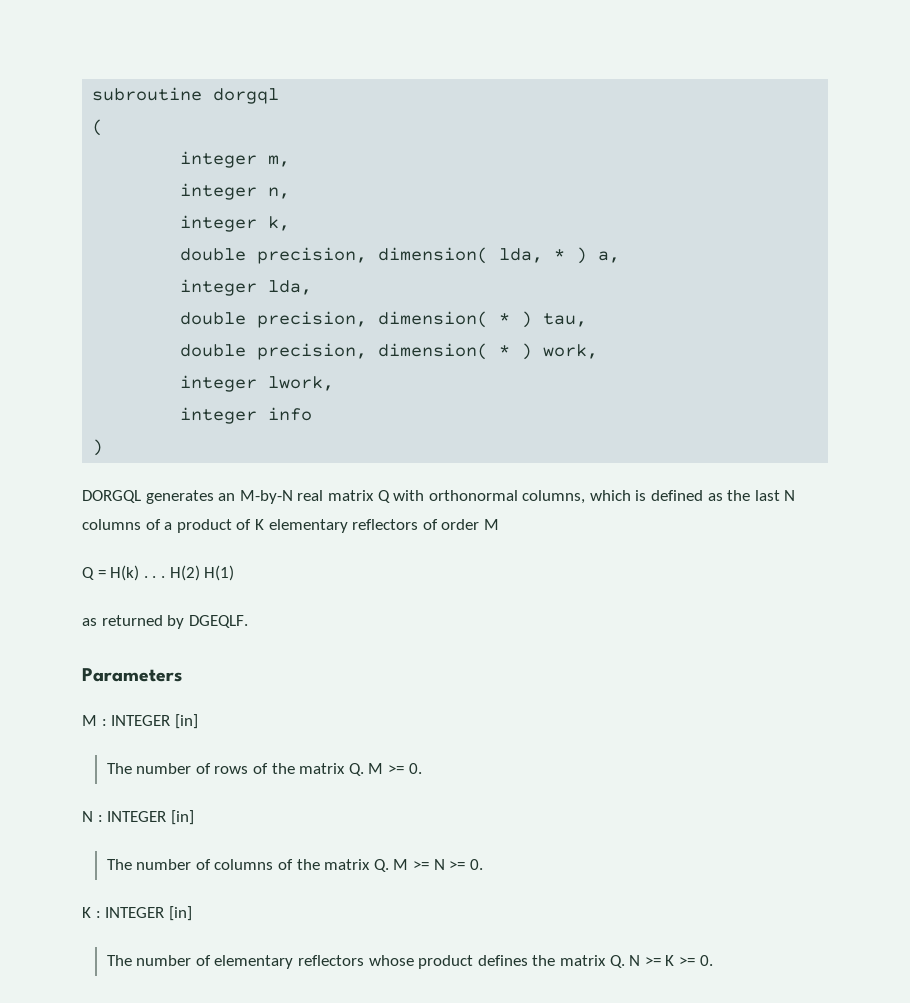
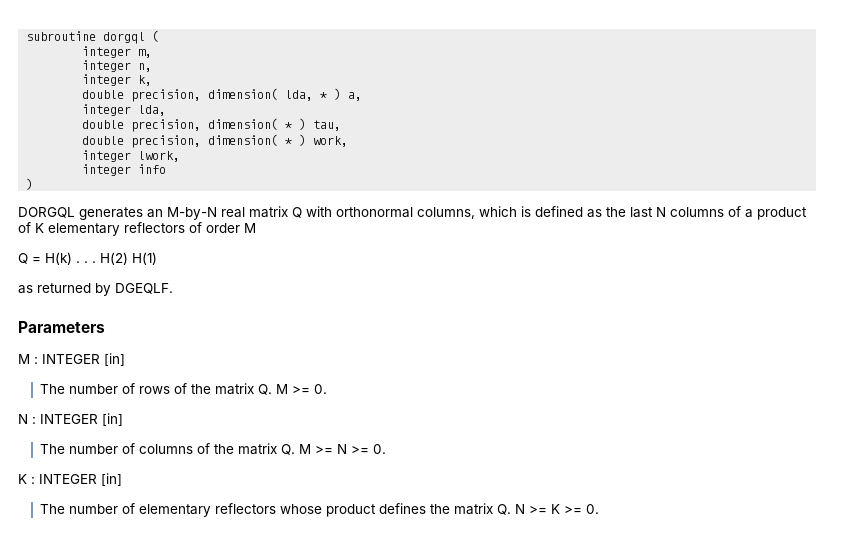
(280, 96) // -> (146, 38) none

